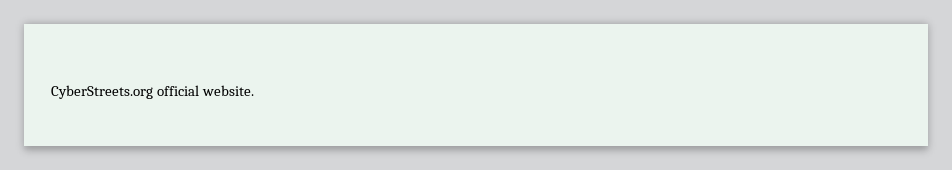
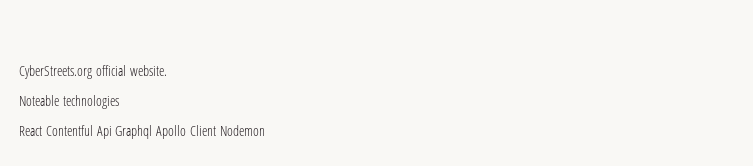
(254, 90) none -> [19,95,119,109] [19,125,265,139] // Noteable technologies // React Contentful Api Graphql Apollo Client Nodemon

